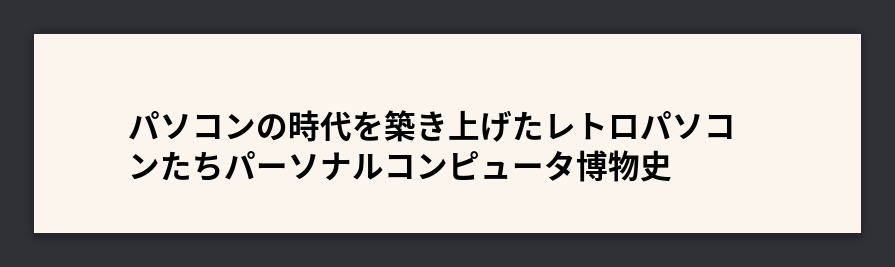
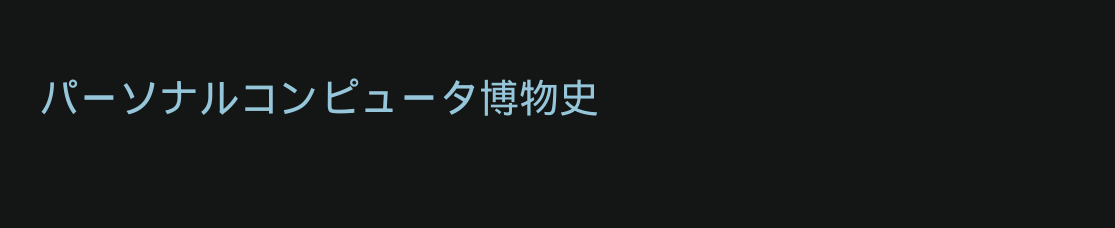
[128,110,736,142] [128,151,256,182] パソコンの時代を築き上げたレトロパソコンたちパ -> [39,79,79,115] パ

